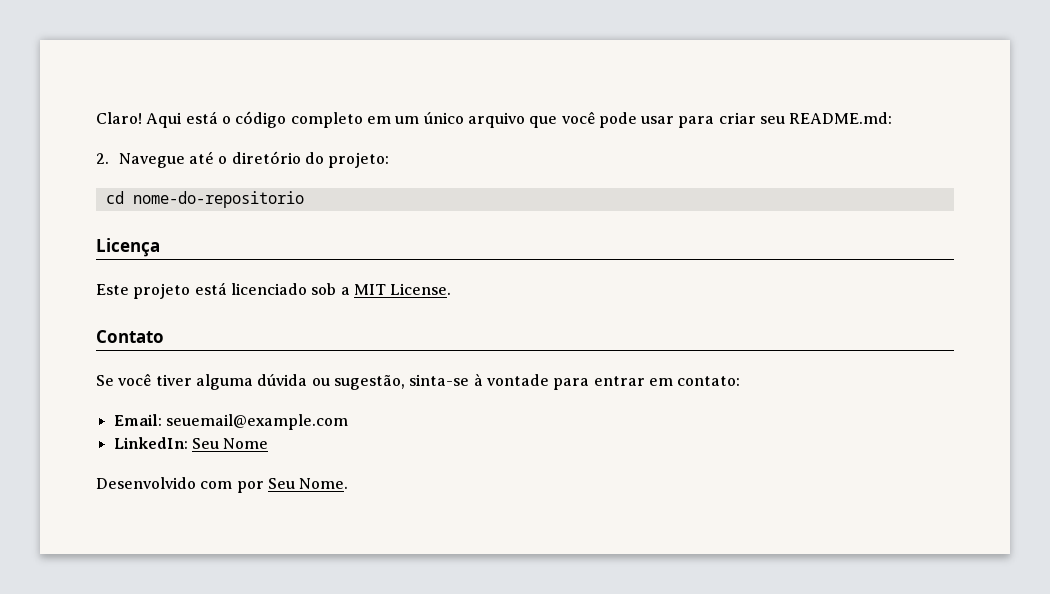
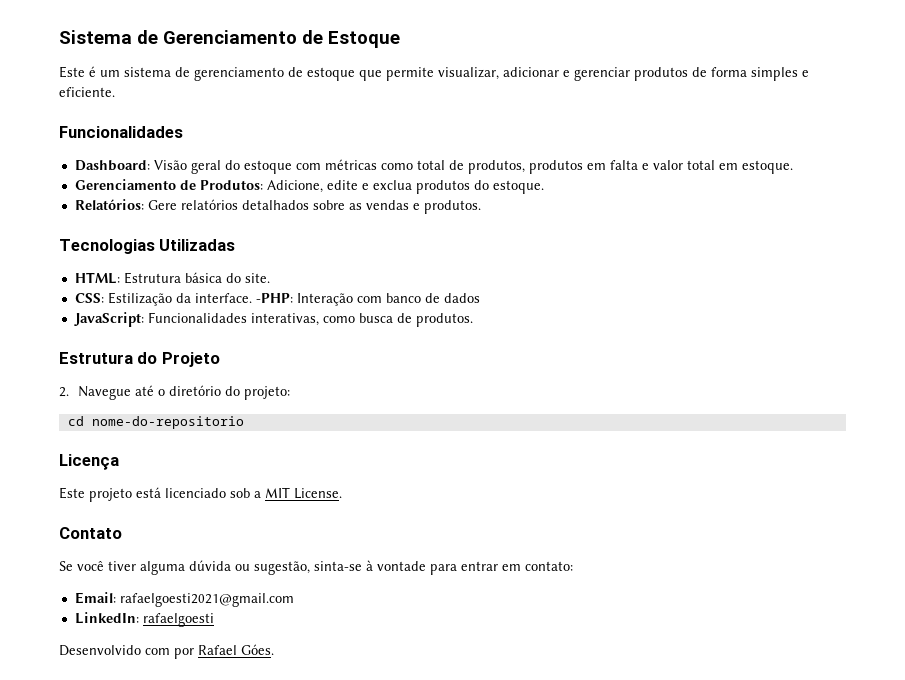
[96,111,893,128] Claro! Aqui está o código completo em um único arquivo que você pode usar para criar seu README.md: -> [59,30,400,48] [59,66,809,81] [59,87,115,97] [59,126,183,138] [74,159,793,174] [74,179,544,194] [74,199,481,214] [59,239,236,254] [74,272,270,284] [74,292,480,306] [73,312,473,327] [59,352,220,367] Sistema de Gerenciamento de Estoque // Este é um sistema de gerenciamento de estoque que permite visualizar, adicionar e gerenciar produtos de forma simples e eficiente. // Funcionalidades // Dashboard: Visão geral do estoque com métricas como total de produtos, produtos em falta e valor total em estoque. // Gerenciamento de Produtos: Adicione, edite e exclua produtos do estoque. // Relatórios: Gere relatórios detalhados sobre as vendas e produtos. // Tecnologias Utilizadas // HTML: Estrutura básica do site. // CSS: Estilização da interface. -PHP: Interação com banco de dados // JavaScript: Funcionalidades interativas, como busca de produtos. // Estrutura do Projeto
[165,414,348,430] seuemail@example.com -> [119,593,294,607] rafaelgoesti2021@gmail.com
[191,438,269,449] Seu Nome -> [142,613,214,627] rafaelgoesti
[267,478,349,489] Seu Nome. -> [198,644,274,655] Rafael Góes.

